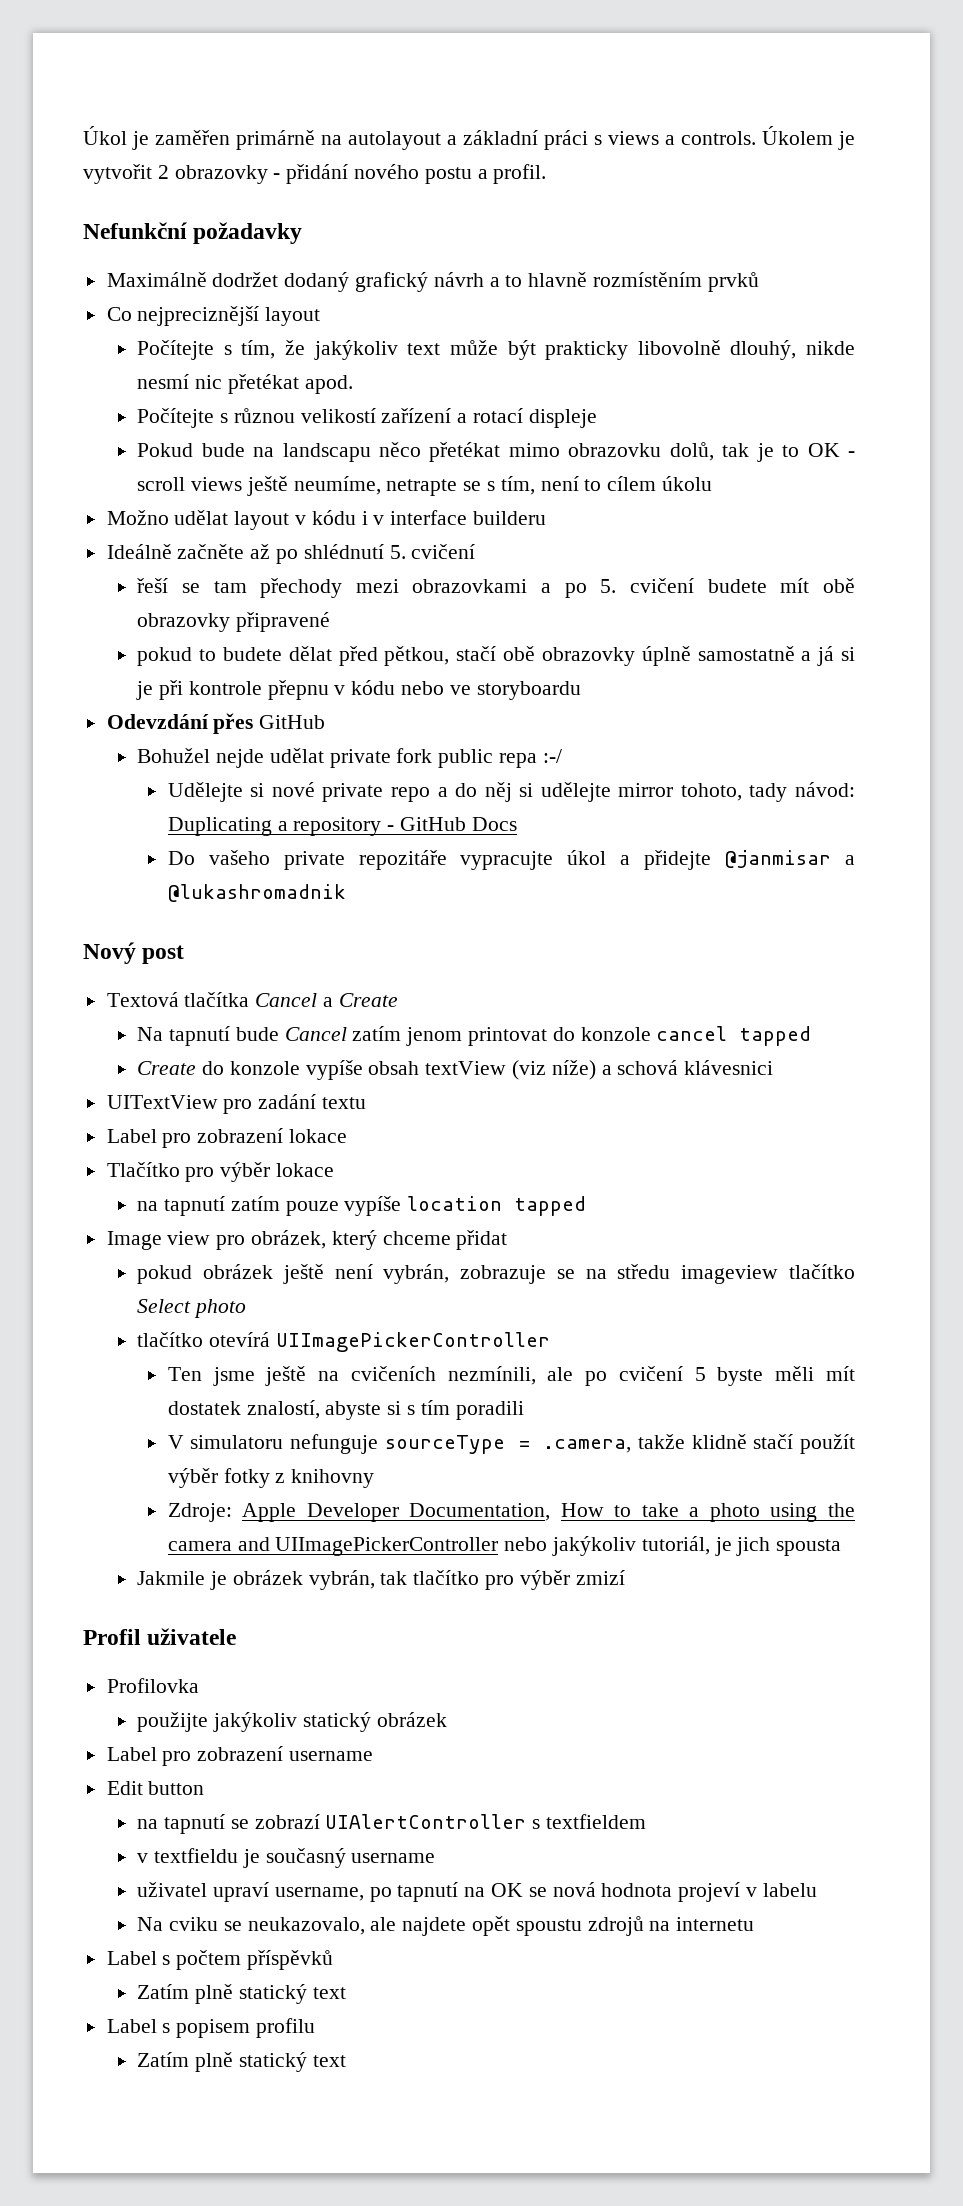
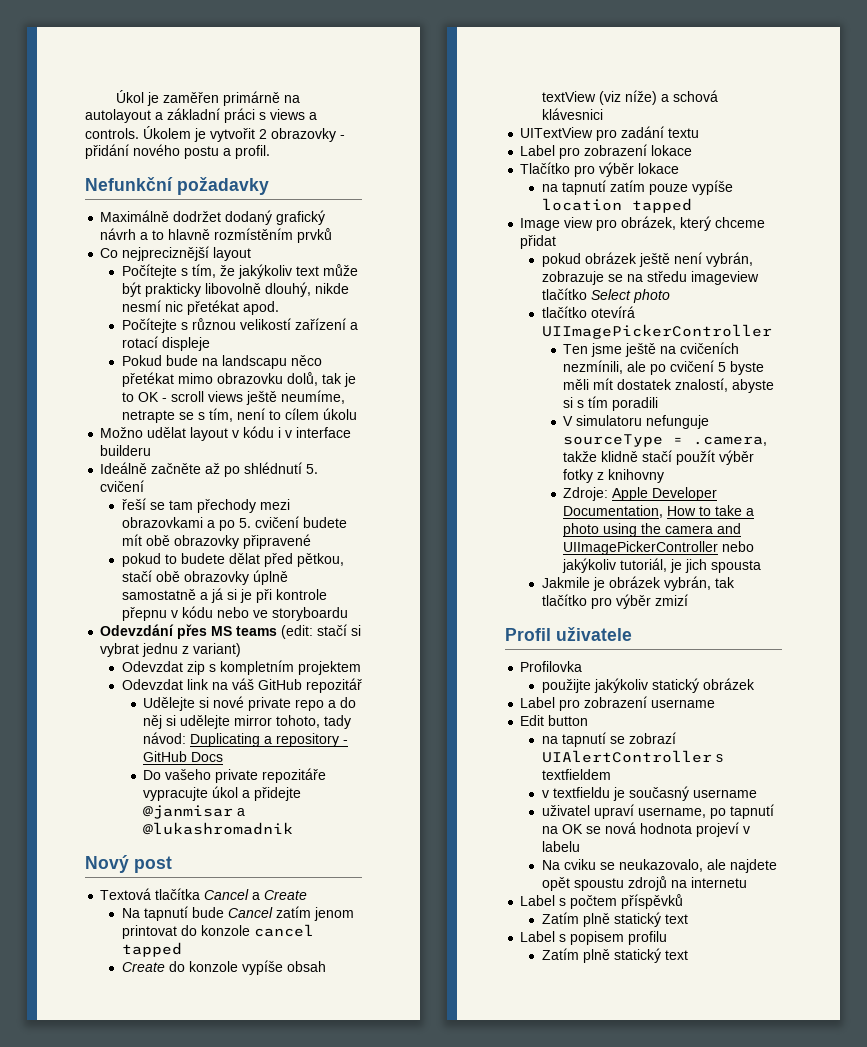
[259,715,326,729] [137,748,562,768] GitHub // Bohužel nejde udělat private fork public repa :-/ -> [211,624,362,639] [100,643,242,657] [121,660,361,675] [121,678,362,693] MS teams (edit: stačí si vybrat jednu z variant) // Odevzdat zip s kompletním projektem // Odevzdat link na váš GitHub repozitář

